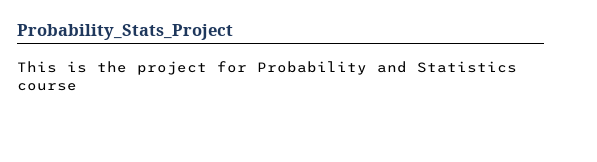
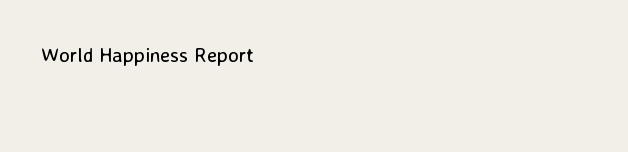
[17,24,233,40] [17,61,517,75] [17,83,77,91] Probability_Stats_Project // This is the project for Probability and Statistics course -> [41,48,254,66] World Happiness Report

